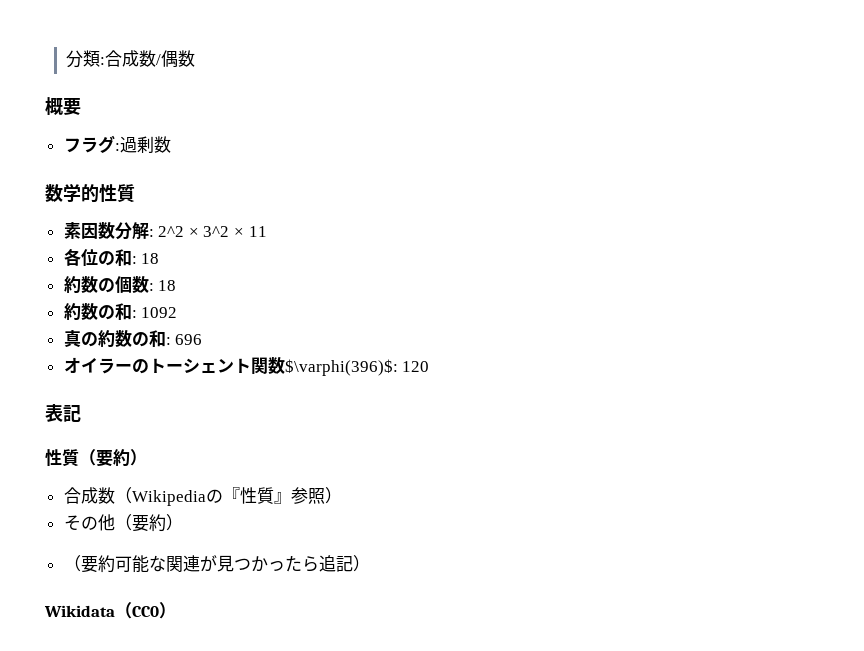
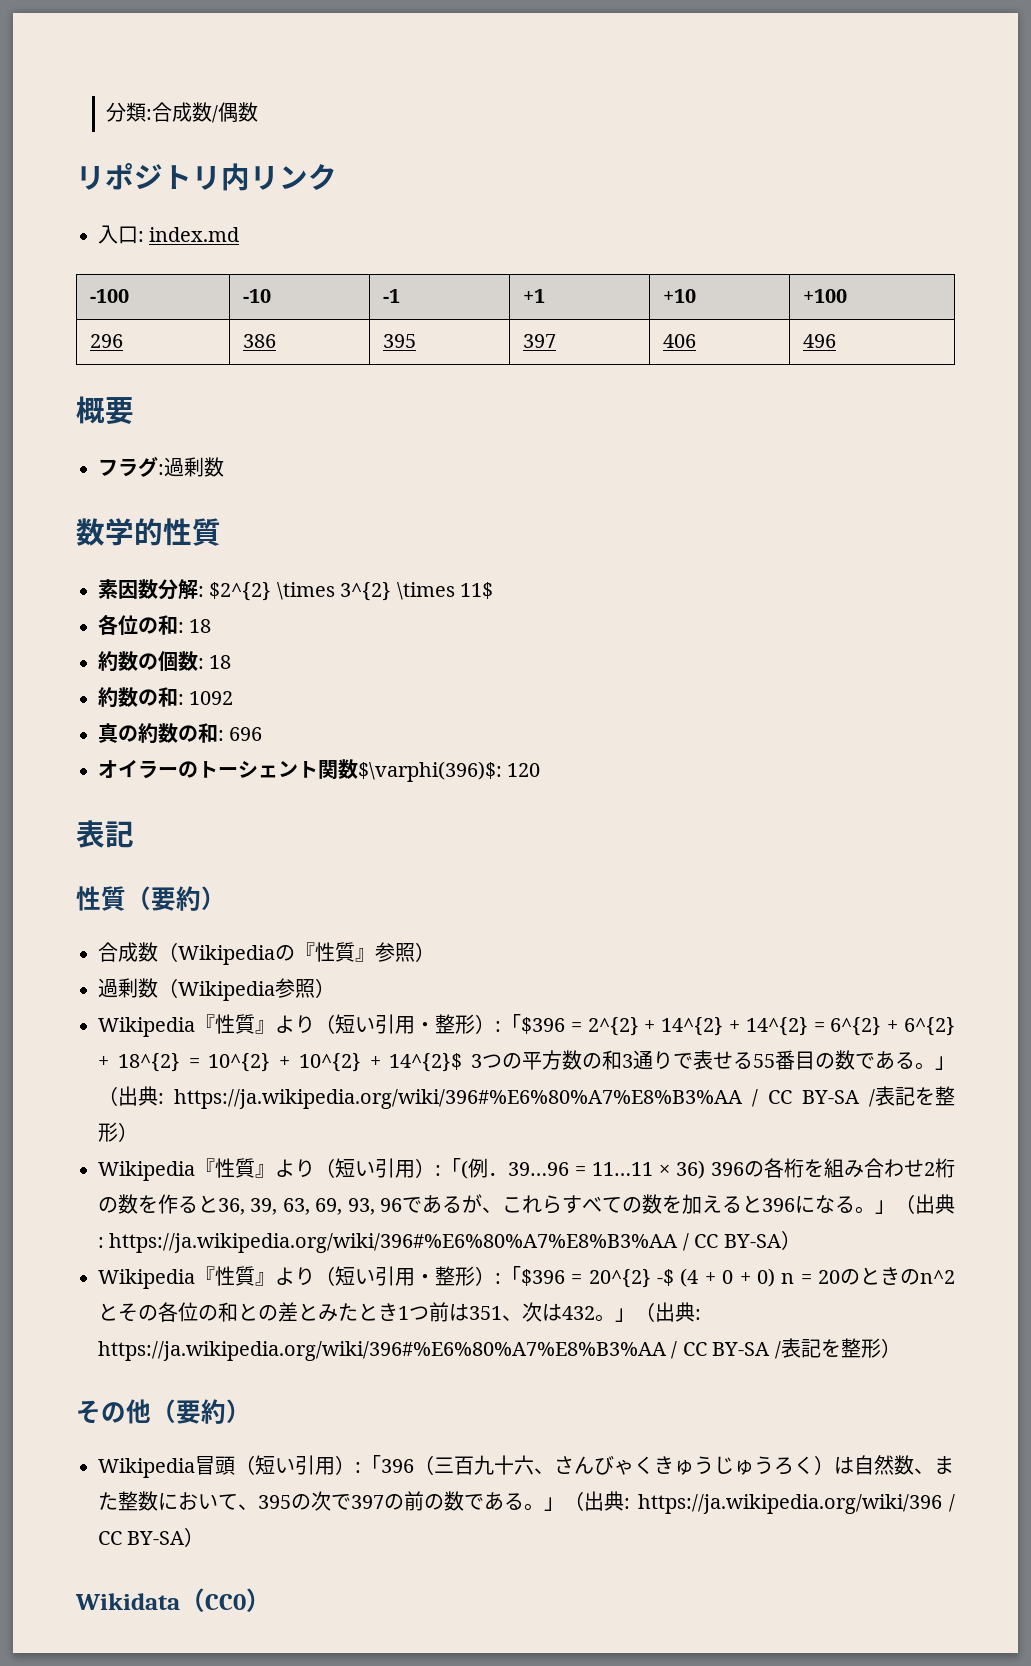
(196, 58) none -> [76,163,337,191] [98,225,240,244] [89,289,129,303] [242,289,271,303] [382,289,400,303] [522,289,545,303] [662,289,696,303] [802,289,847,303] [89,334,123,348] [242,334,276,348] [382,334,416,348] [522,334,556,348] [662,334,696,348] [802,334,836,348] // リポジトリ内リンク // 入口: index.md // -100 | -10 | -1 | +1 | +10 | +100 // 296 | 386 | 395 | 397 | 406 | 496
[158,226,267,237] 2^2 × 3^2 × 11 -> [209,582,493,601] $2^{2} \times 3^{2} \times 11$
[63,514,183,532] [63,555,353,573] その他（要約） // （要約可能な関連が見つかったら追記 -> [98,978,335,1001] [98,1014,955,1037] [98,1050,955,1072] [98,1086,955,1109] [98,1122,138,1142] [98,1158,955,1181] [98,1194,955,1215] [98,1230,801,1253] [98,1266,956,1289] [98,1302,701,1322] [98,1338,901,1361] [76,1399,251,1424] [98,1455,954,1478] [98,1491,955,1514] [98,1531,186,1545] 過剰数（Wikipedia参照） // Wikipedia『性質』より（短い引用・整形）:「$396 = 2^{2} + 14^{2} + 14^{2} = 6^{2} + 6^{2} + 18^{2} = 10^{2} + 10^{2} + 14^{2}$ 3つの平方数の和3通りで表せる55番目の数である。」（出典: https://ja.wikipedia.org/wiki/396#%E6%80%A7%E8%B3%AA / CC BY-SA /表記を整形） // Wikipedia『性質』より（短い引用）:「(例．39…96 = 11…11 × 36) 396の各桁を組み合わせ2桁の数を作ると36, 39, 63, 69, 93, 96であるが、これらすべての数を加えると396になる。」（出典: https://ja.wikipedia.org/wiki/396#%E6%80%A7%E8%B3%AA / CC BY-SA） // Wikipedia『性質』より（短い引用・整形）:「$396 = 20^{2} -$ (4 + 0 + 0) n = 20のときのn^2とその各位の和との差とみたとき1つ前は351、次は432。」（出典: https://ja.wikipedia.org/wiki/396#%E6%80%A7%E8%B3%AA / CC BY-SA /表記を整形） // その他（要約） // Wikipedia冒頭（短い引用）:「396（三百九十六、さんびゃくきゅうじゅうろく）は自然数、また整数において、395の次で397の前の数である。」（出典: https://ja.wikipedia.org/wiki/396 / CC BY-SA

